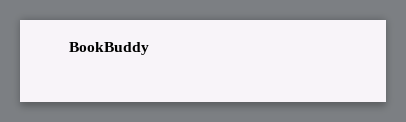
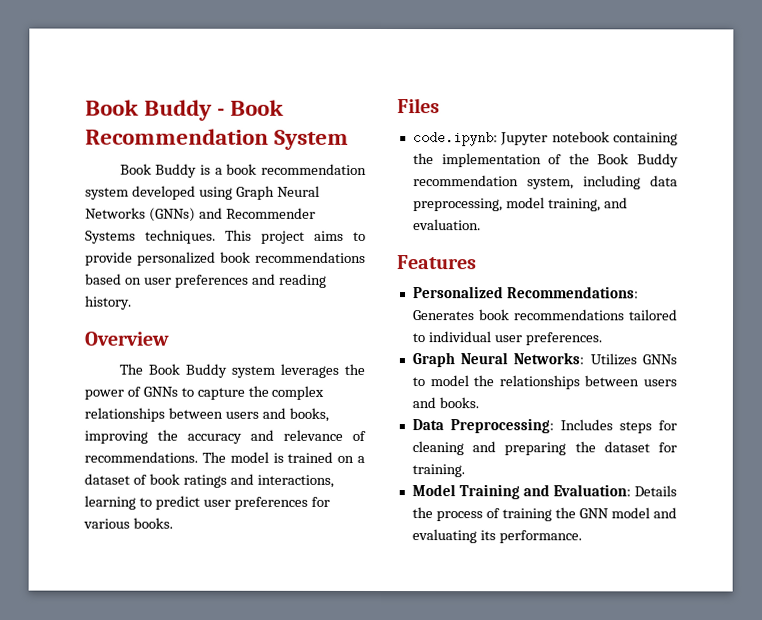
[69,42,149,55] BookBuddy -> [85,99,285,121] [85,128,350,150] [119,163,367,178] [85,185,320,200] [85,207,316,222] [85,229,366,244] [85,251,366,266] [85,273,327,288] [85,295,132,310] [84,331,169,346] [118,363,365,378] [84,385,325,400] [84,407,329,422] [84,429,366,444] [84,451,365,463] [84,473,334,488] [84,495,330,510] [83,517,173,529] [397,98,440,114] [412,131,678,147] [412,153,679,168] [412,175,678,190] [412,197,628,212] [412,219,481,231] [397,255,477,270] [412,286,639,299] [411,309,678,321] [411,331,602,346] [411,352,677,368] [411,375,677,390] [411,397,479,409] [411,418,677,434] [411,441,677,456] [411,464,465,478] [411,484,677,500] [411,507,677,522] [411,529,582,544] Book Buddy - Book Recommendation System // Book Buddy is a book recommendation system developed using Graph Neural Networks (GNNs) and Recommender Systems techniques. This project aims to provide personalized book recommendations based on user preferences and reading history. // Overview // The Book Buddy system leverages the power of GNNs to capture the complex relationships between users and books, improving the accuracy and relevance of recommendations. The model is trained on a dataset of book ratings and interactions, learning to predict user preferences for various books. // Files // code.ipynb: Jupyter notebook containing the implementation of the Book Buddy recommendation system, including data preprocessing, model training, and evaluation. // Features // Personalized Recommendations: Generates book recommendations tailored to individual user preferences. // Graph Neural Networks: Utilizes GNNs to model the relationships between users and books. // Data Preprocessing: Includes steps for cleaning and preparing the dataset for training. // Model Training and Evaluation: Details the process of training the GNN model and evaluating its performance.

